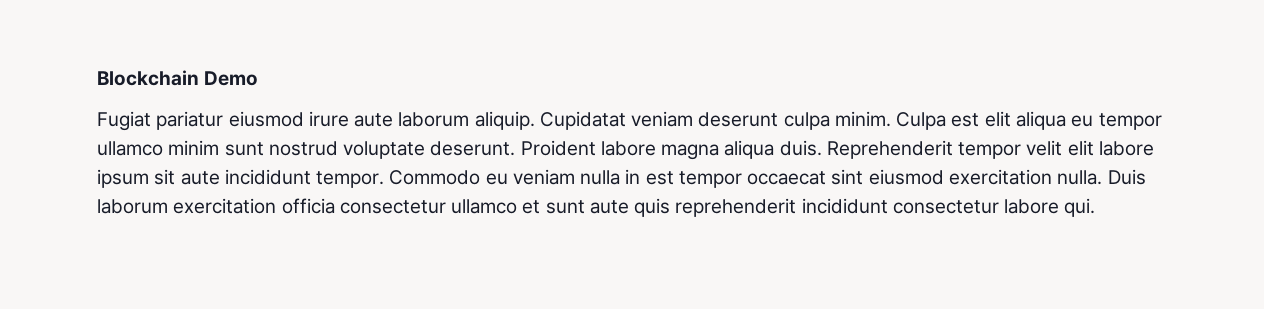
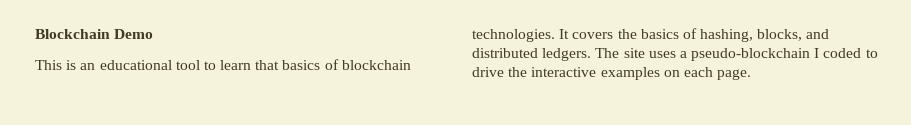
[97,111,1162,131] [97,140,1154,160] [97,169,1146,188] [97,198,1096,217] Fugiat pariatur eiusmod irure aute laborum aliquip. Cupidatat veniam deserunt culpa minim. Culpa est elit aliqua eu tempor ullamco minim sunt nostrud voluptate deserunt. Proident labore magna aliqua duis. Reprehenderit tempor velit elit labore ipsum sit aute incididunt tempor. Commodo eu veniam nulla in est tempor occaecat sint eiusmod exercitation nulla. Duis laborum exercitation officia consectetur ullamco et sunt aute quis reprehenderit incididunt consectetur labore qui. -> [35,59,411,70] [472,28,830,42] [472,48,878,61] [472,67,752,80] This is an educational tool to learn that basics of blockchain technologies. It covers the basics of hashing, blocks, and distributed ledgers. The site uses a pseudo-blockchain I coded to drive the interactive examples on each page.

